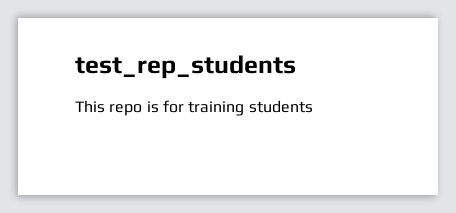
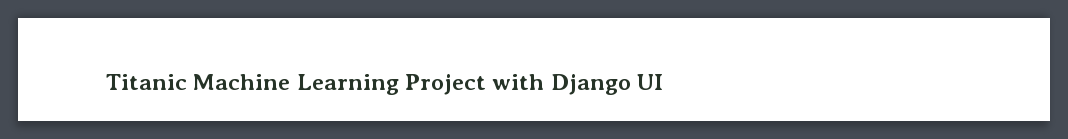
[75,55,296,79] [75,100,313,116] test_rep_students // This repo is for training students -> [106,74,664,95] Titanic Machine Learning Project with Django UI

